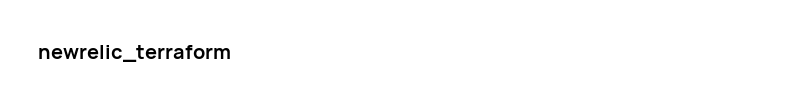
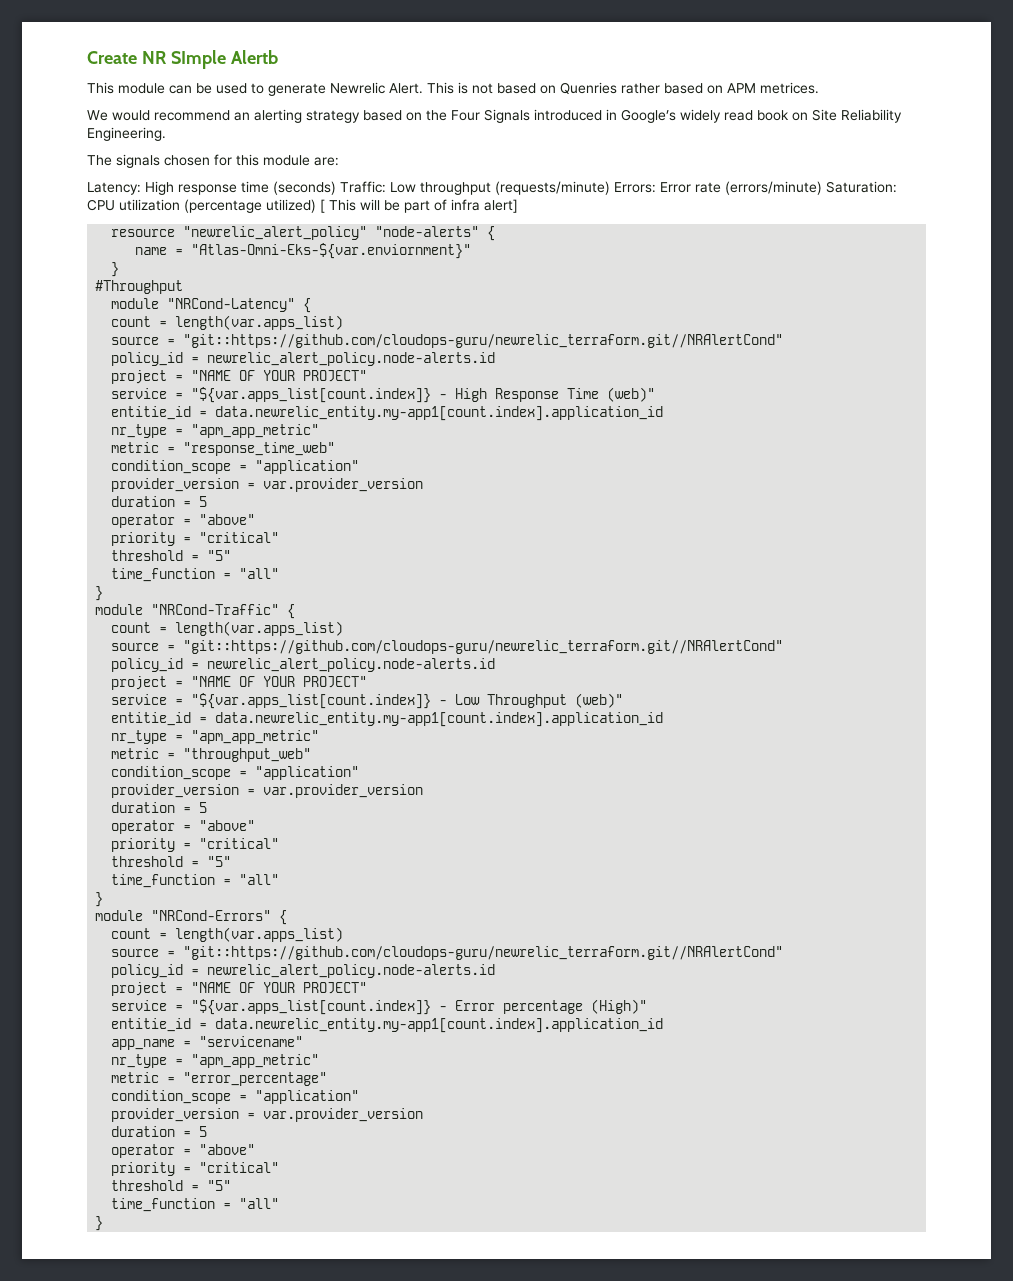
[38,45,231,62] newrelic_terraform -> [87,50,278,69] [87,82,819,96] [87,109,902,123] [87,127,166,141] [87,154,339,168] [87,181,897,195] [87,199,518,213] [111,226,496,241] [135,243,472,259] [111,262,120,277] [95,280,184,294] [111,298,312,313] [111,315,344,330] [111,334,784,348] [111,352,496,366] [111,370,368,384] [111,387,656,403] [111,406,664,421] [111,424,320,438] [111,442,336,456] [111,460,360,474] [111,478,424,492] [111,496,208,507] [111,514,256,528] [111,532,280,546] [111,550,232,561] [111,568,280,582] [95,586,104,601] [95,604,296,619] [111,621,344,636] [111,640,784,654] [111,658,496,672] [111,676,368,690] [111,693,624,709] [111,712,664,727] [111,730,320,744] [111,748,312,762] [111,766,360,780] [111,784,424,798] [111,802,208,813] [111,820,256,834] [111,838,280,852] [111,856,232,867] [111,874,280,888] [95,892,104,907] [95,910,288,925] [111,927,344,942] [111,946,784,960] [111,964,496,978] [111,982,368,996] [111,999,648,1015] [111,1018,664,1033] [111,1036,304,1050] [111,1054,320,1068] [111,1072,328,1086] [111,1090,360,1104] [111,1108,424,1122] [111,1126,208,1137] [111,1144,256,1158] [111,1162,280,1176] [111,1180,232,1191] [111,1198,280,1212] [95,1216,104,1231] Create NR SImple Alertb // This module can be used to generate Newrelic Alert. This is not based on Quenries rather based on APM metrices. // We would recommend an alerting strategy based on the Four Signals introduced in Google’s widely read book on Site Reliability Engineering. // The signals chosen for this module are: // Latency: High response time (seconds) Traffic: Low throughput (requests/minute) Errors: Error rate (errors/minute) Saturation: CPU utilization (percentage utilized) [ This will be part of infra alert] // resource "newrelic_alert_policy" "node-alerts" { // name = "Atlas-Omni-Eks-${var.enviornment}" // } // #Throughput // module "NRCond-Latency" { // count = length(var.apps_list) // source = "git::https://github.com/cloudops-guru/newrelic_terraform.git//NRAlertCond" // policy_id = newrelic_alert_policy.node-alerts.id // project = "NAME OF YOUR PROJECT" // service = "${var.apps_list[count.index]} - High Response Time (web)" // entitie_id = data.newrelic_entity.my-app1[count.index].application_id // nr_type = "apm_app_metric" // metric = "response_time_web" // condition_scope = "application" // provider_version = var.provider_version // duration = 5 // operator = "above" // priority = "critical" // threshold = "5" // time_function = "all" // } // module "NRCond-Traffic" { // count = length(var.apps_list) // source = "git::https://github.com/cloudops-guru/newrelic_terraform.git//NRAlertCond" // policy_id = newrelic_alert_policy.node-alerts.id // project = "NAME OF YOUR PROJECT" // service = "${var.apps_list[count.index]} - Low Throughput (web)" // entitie_id = data.newrelic_entity.my-app1[count.index].application_id // nr_type = "apm_app_metric" // metric = "throughput_web" // condition_scope = "application" // provider_version = var.provider_version // duration = 5 // operator = "above" // priority = "critical" // threshold = "5" // time_function = "all" // } // module "NRCond-Errors" { // count = length(var.apps_list) // source = "git::https://github.com/cloudops-guru/newrelic_terraform.git//NRAlertCond" // policy_id = newrelic_alert_policy.node-alerts.id // project = "NAME OF YOUR PROJECT" // service = "${var.apps_list[count.index]} - Error percentage (High)" // entitie_id = data.newrelic_entity.my-app1[count.index].application_id // app_name = "servicename" // nr_type = "apm_app_metric" // metric = "error_percentage" // condition_scope = "application" // provider_version = var.provider_version // duration = 5 // operator = "above" // priority = "critical" // threshold = "5" // time_function = "all" // }

